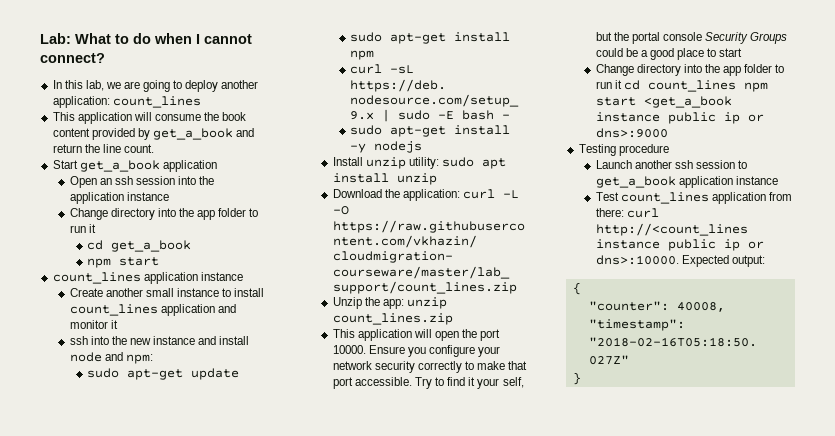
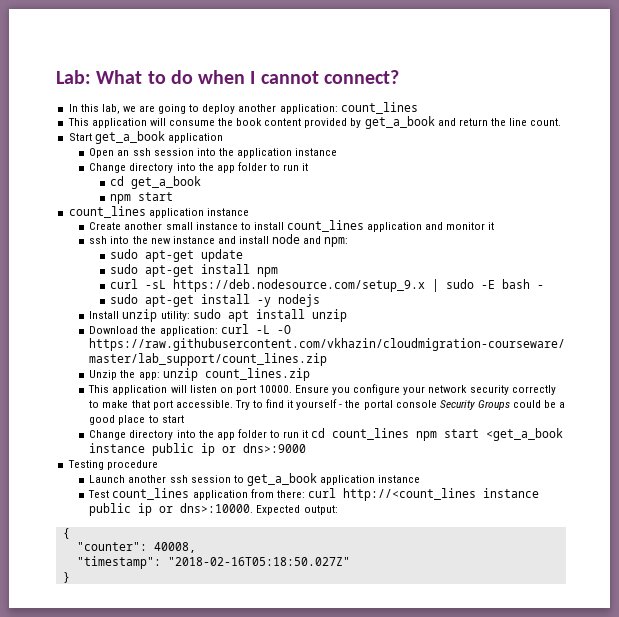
[435,329,478,341] open the -> [189,385,233,393] listen on
[477,377,524,389] [595,32,612,41] your self, but -> [296,399,343,410] yourself -

